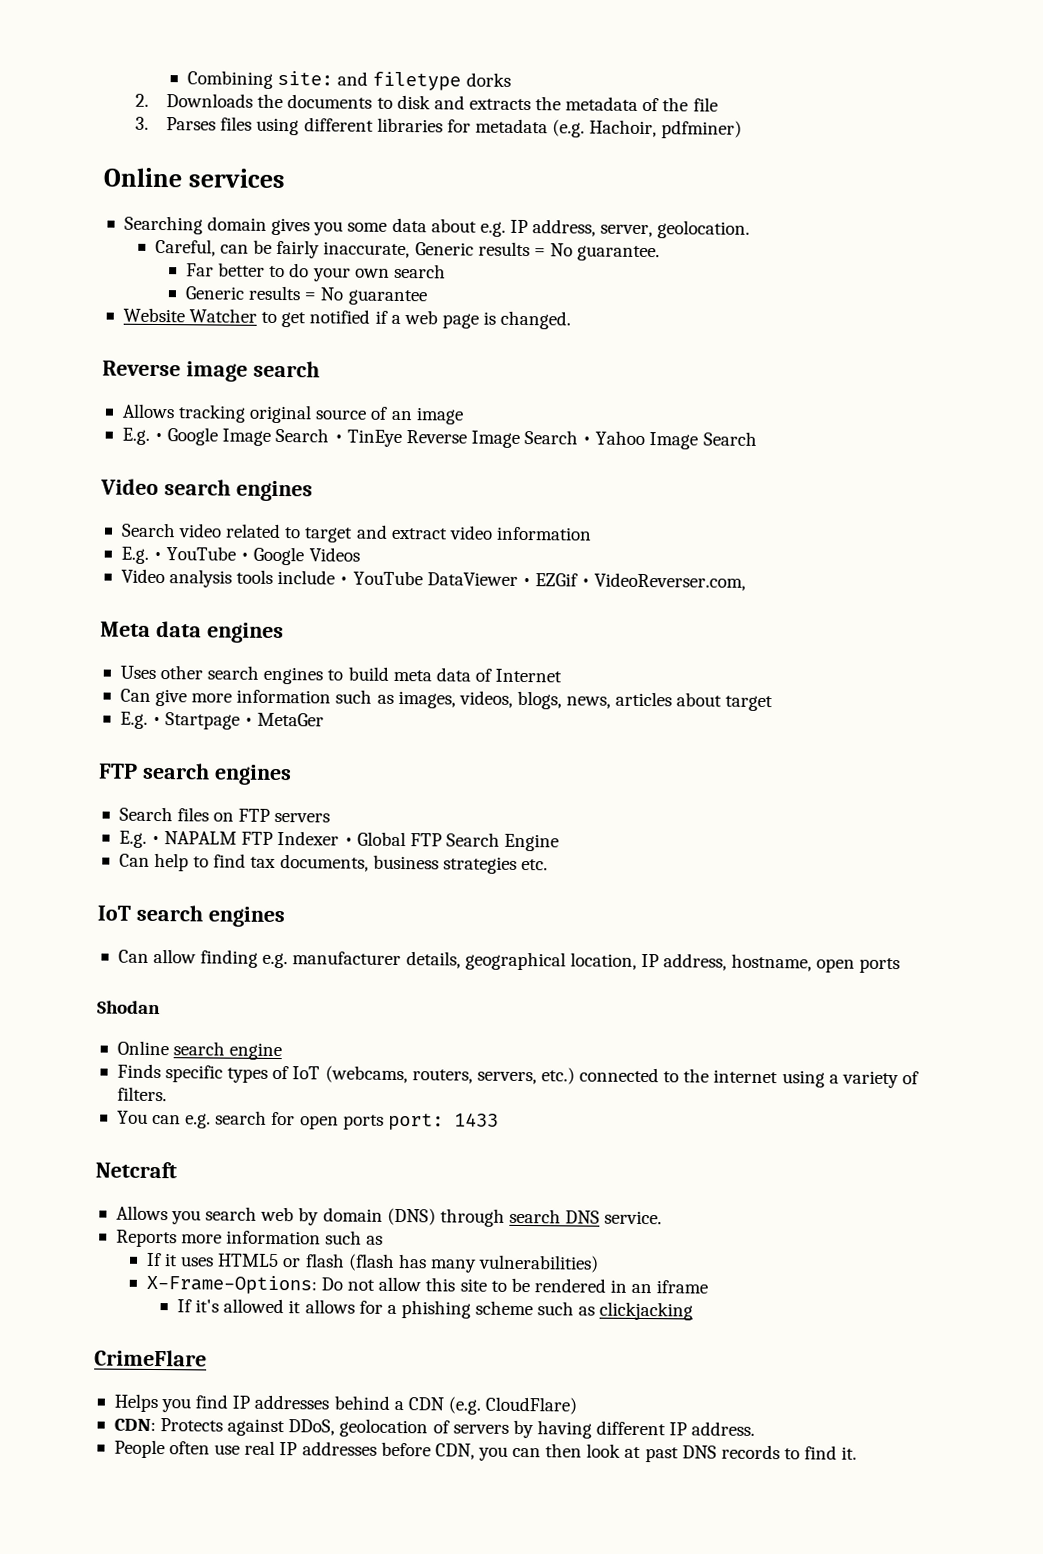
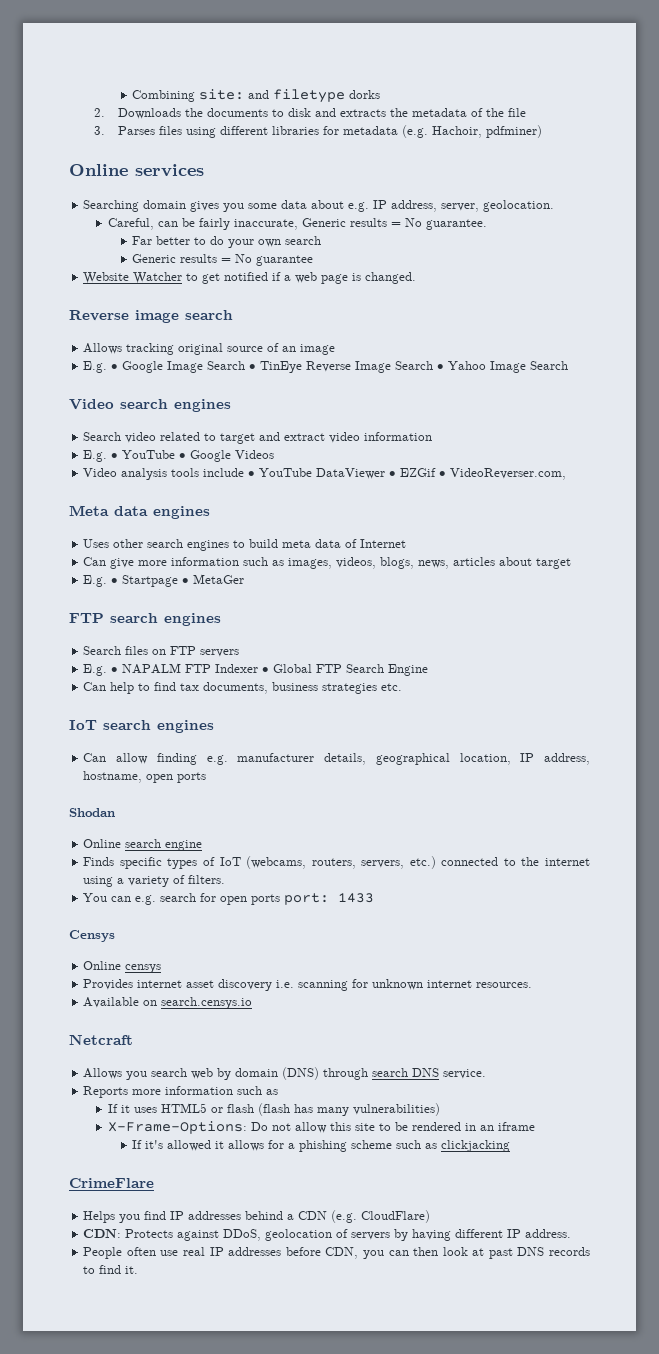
(499, 1119) none -> [69,930,115,942] [83,961,162,973] [83,979,533,991] [83,997,253,1009] // Censys // Online censys // Provides internet asset discovery i.e. scanning for unknown internet resources. // Available on search.censys.io

